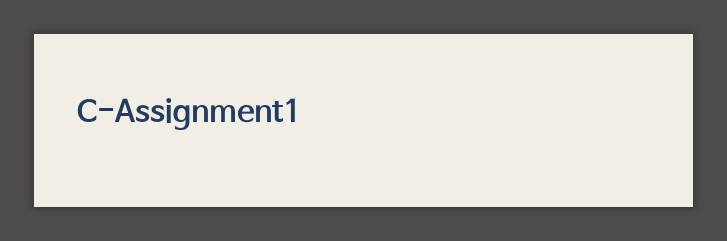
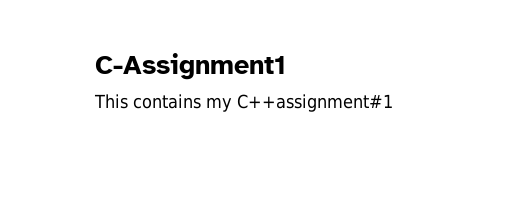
(301, 114) none -> [94,94,393,112] // This contains my C++assignment#1

